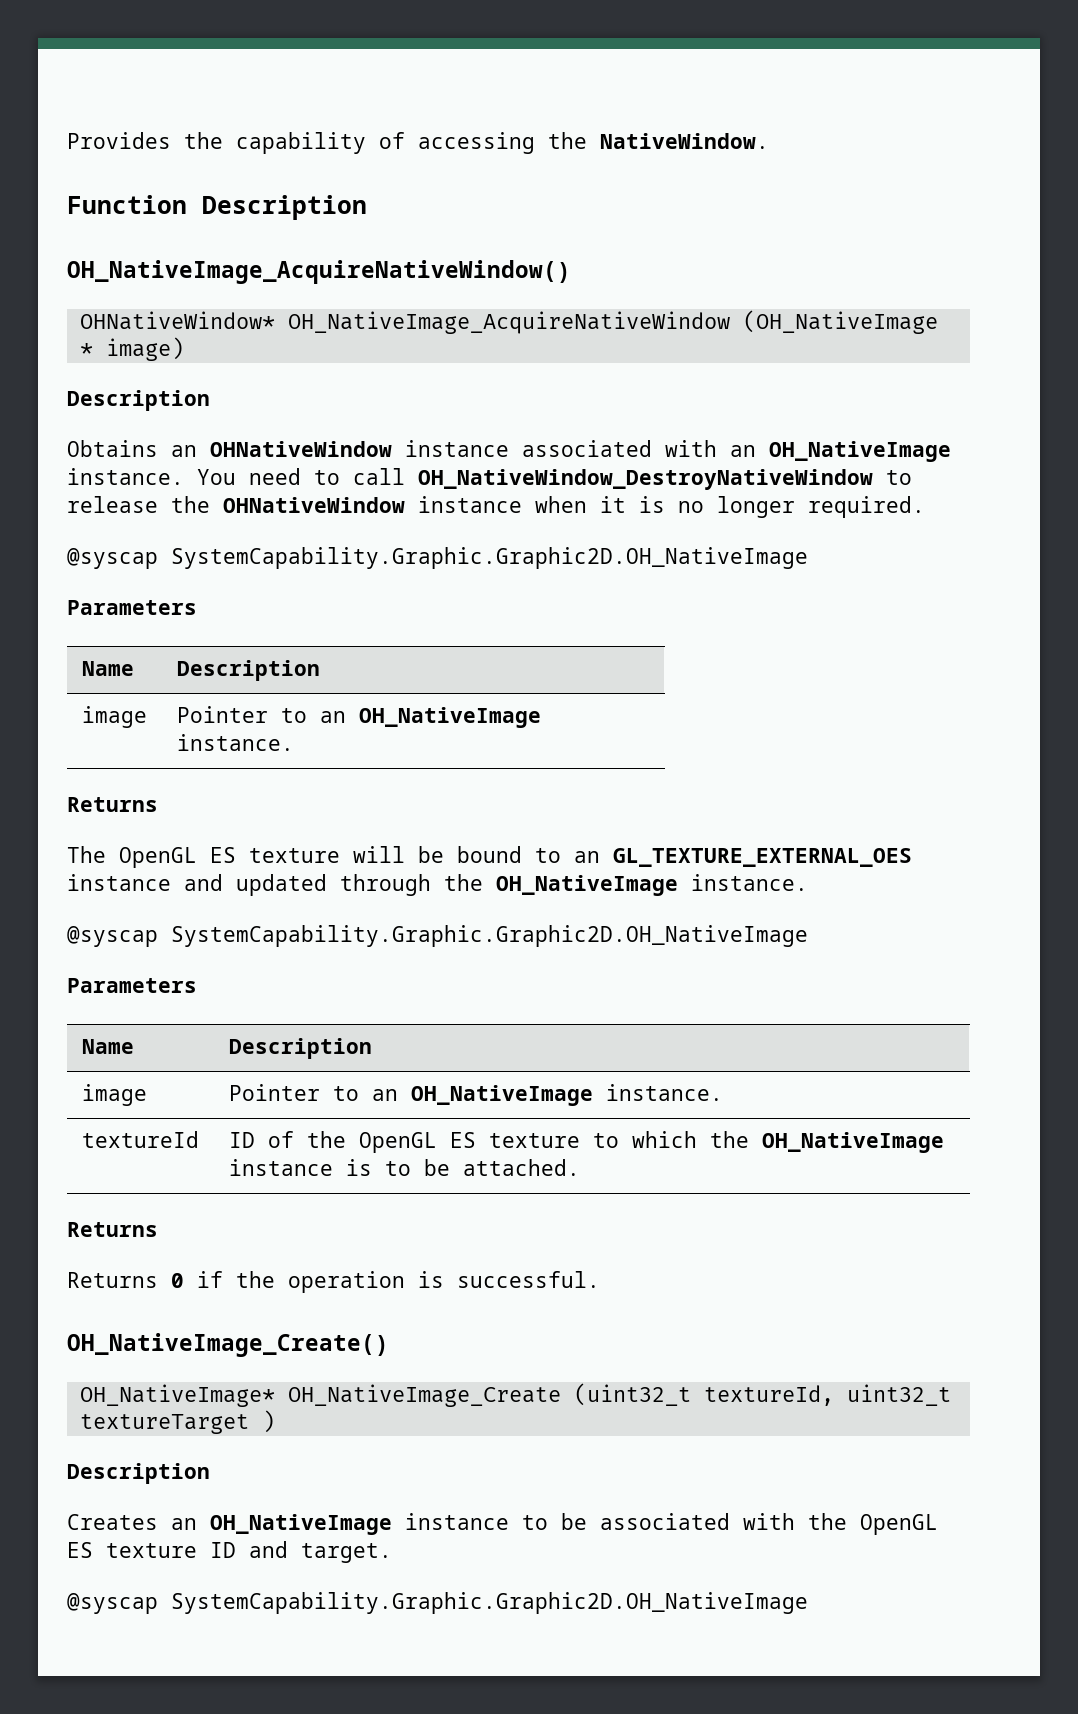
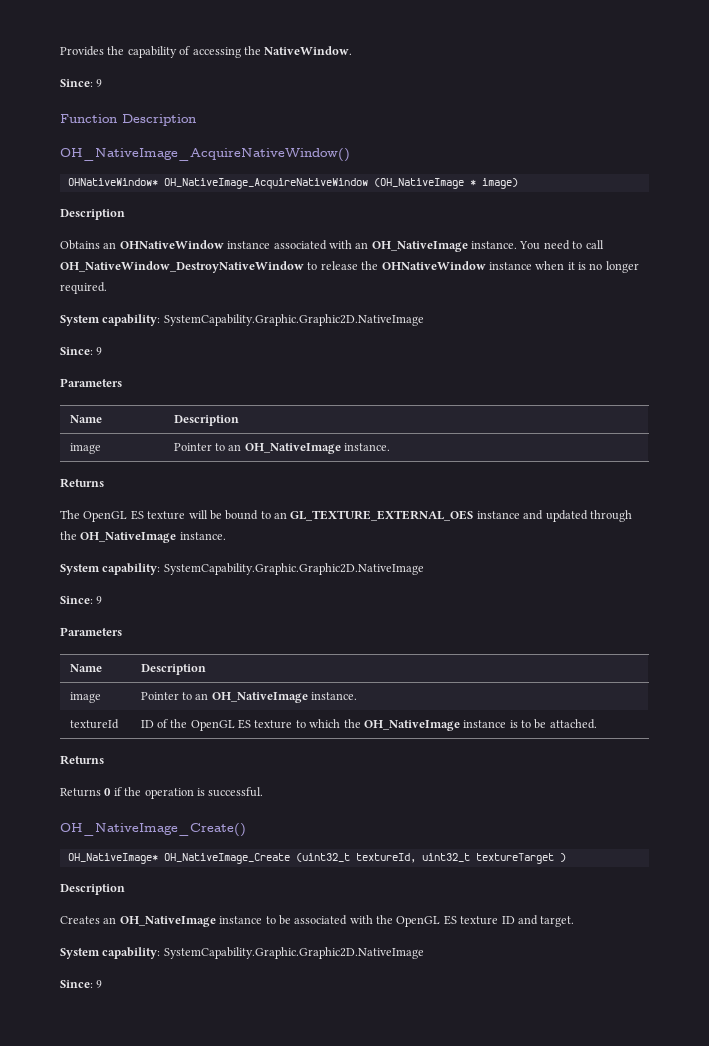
(769, 141) none -> [60,79,103,87] // Since: 9
[67,547,808,569] @syscap SystemCapability.Graphic.Graphic2D.OH_NativeImage -> [60,314,424,326] [60,347,103,355] System capability: SystemCapability.Graphic.Graphic2D.NativeImage // Since: 9
[67,925,808,947] @syscap SystemCapability.Graphic.Graphic2D.OH_NativeImage -> [60,563,424,575] [60,596,103,604] System capability: SystemCapability.Graphic.Graphic2D.NativeImage // Since: 9
[67,1592,808,1614] @syscap SystemCapability.Graphic.Graphic2D.OH_NativeImage -> [60,947,424,959] [60,980,103,988] System capability: SystemCapability.Graphic.Graphic2D.NativeImage // Since: 9

